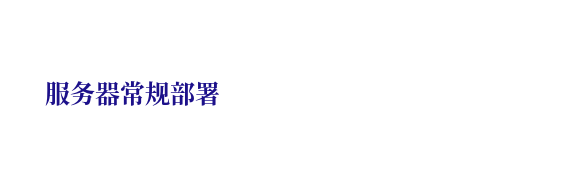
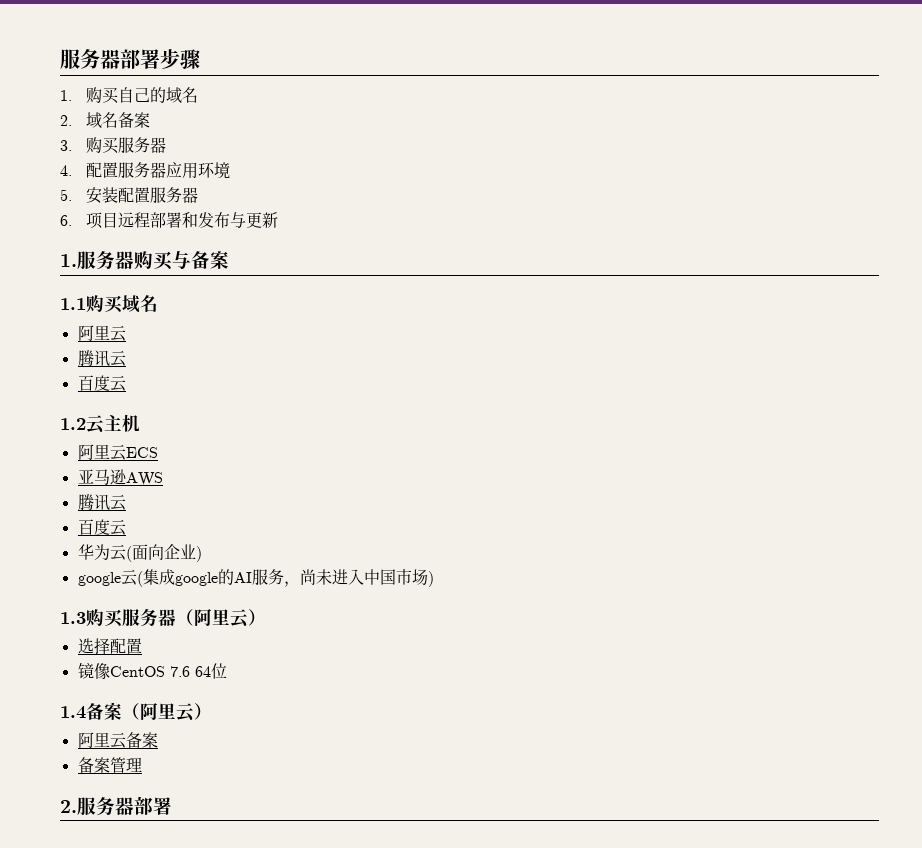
[45,81,170,106] 服务器常规 -> [60,49,200,69] [60,87,199,104] [60,112,151,128] [60,137,167,154] [60,162,231,179] [60,187,199,204] [60,212,279,229] [60,251,229,270] [60,295,158,313] [77,325,126,342] [77,350,126,367] [77,375,126,392] [60,414,140,434] [77,444,158,461] [77,469,163,486] [77,494,126,511] [77,519,126,536] [77,544,202,562] [77,569,434,587] [60,608,266,628] [77,638,142,654] [77,662,227,680] [60,702,212,722] [77,732,158,749] [77,757,142,773] [60,797,134,816] 服务器部署步骤 // 1.购买自己的域名 // 2.域名备案 // 3.购买服务器 // 4.配置服务器应用环境 // 5.安装配置服务器 // 6.项目远程部署和发布与更新 // 1.服务器购买与备案 // 1.1购买域名 // 阿里云 // 腾讯云 // 百度云 // 1.2云主机 // 阿里云ECS // 亚马逊AWS // 腾讯云 // 百度云 // 华为云(面向企业) // google云(集成google的AI服务，尚未进入中国市场) // 1.3购买服务器（阿里云） // 选择配置 // 镜像CentOS 7.6 64位 // 1.4备案（阿里云） // 阿里云备案 // 备案管理 // 2.服务器

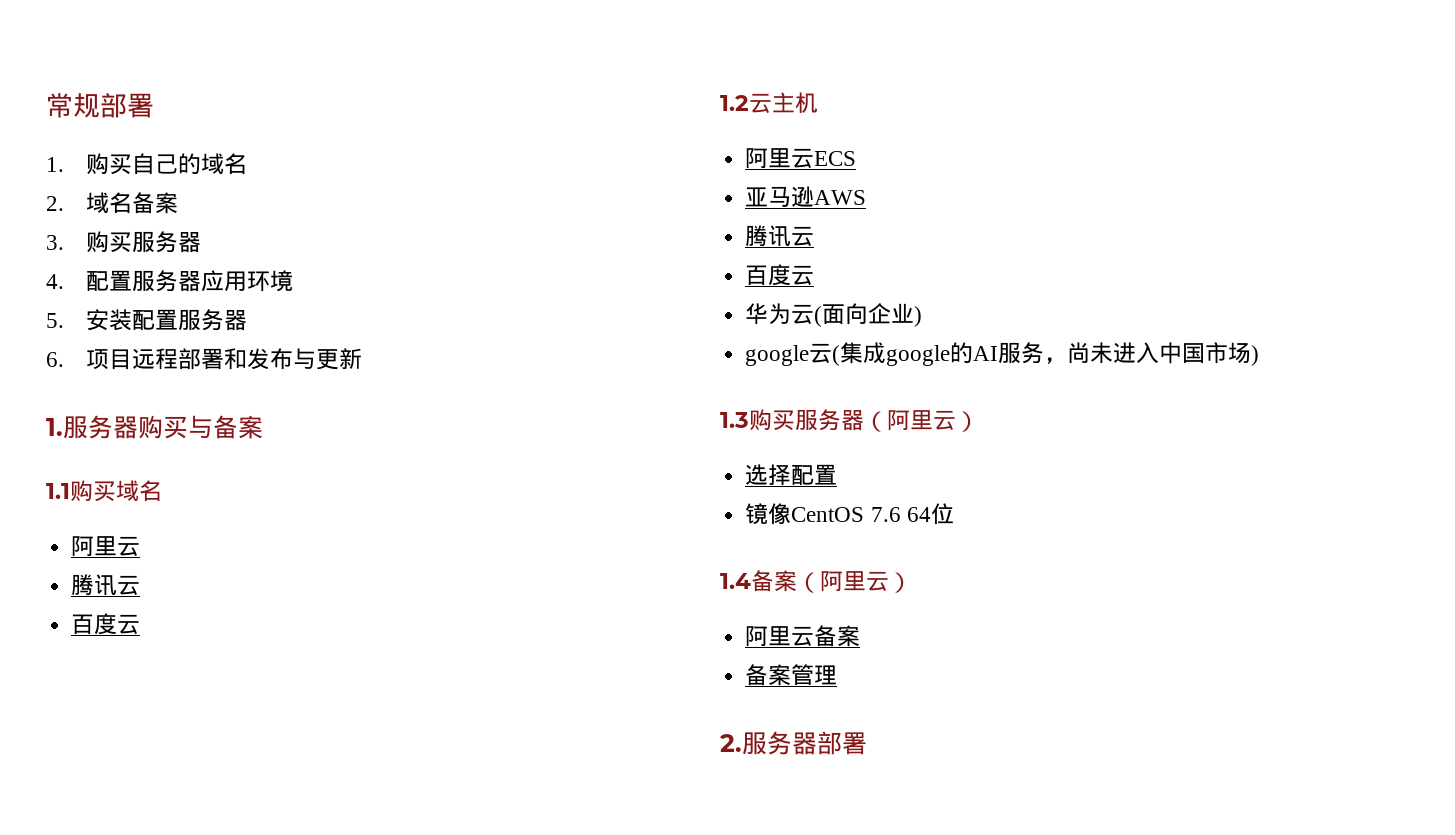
[60,49,200,69] 服务器部署步骤 -> [46,93,154,118] 常规部署

